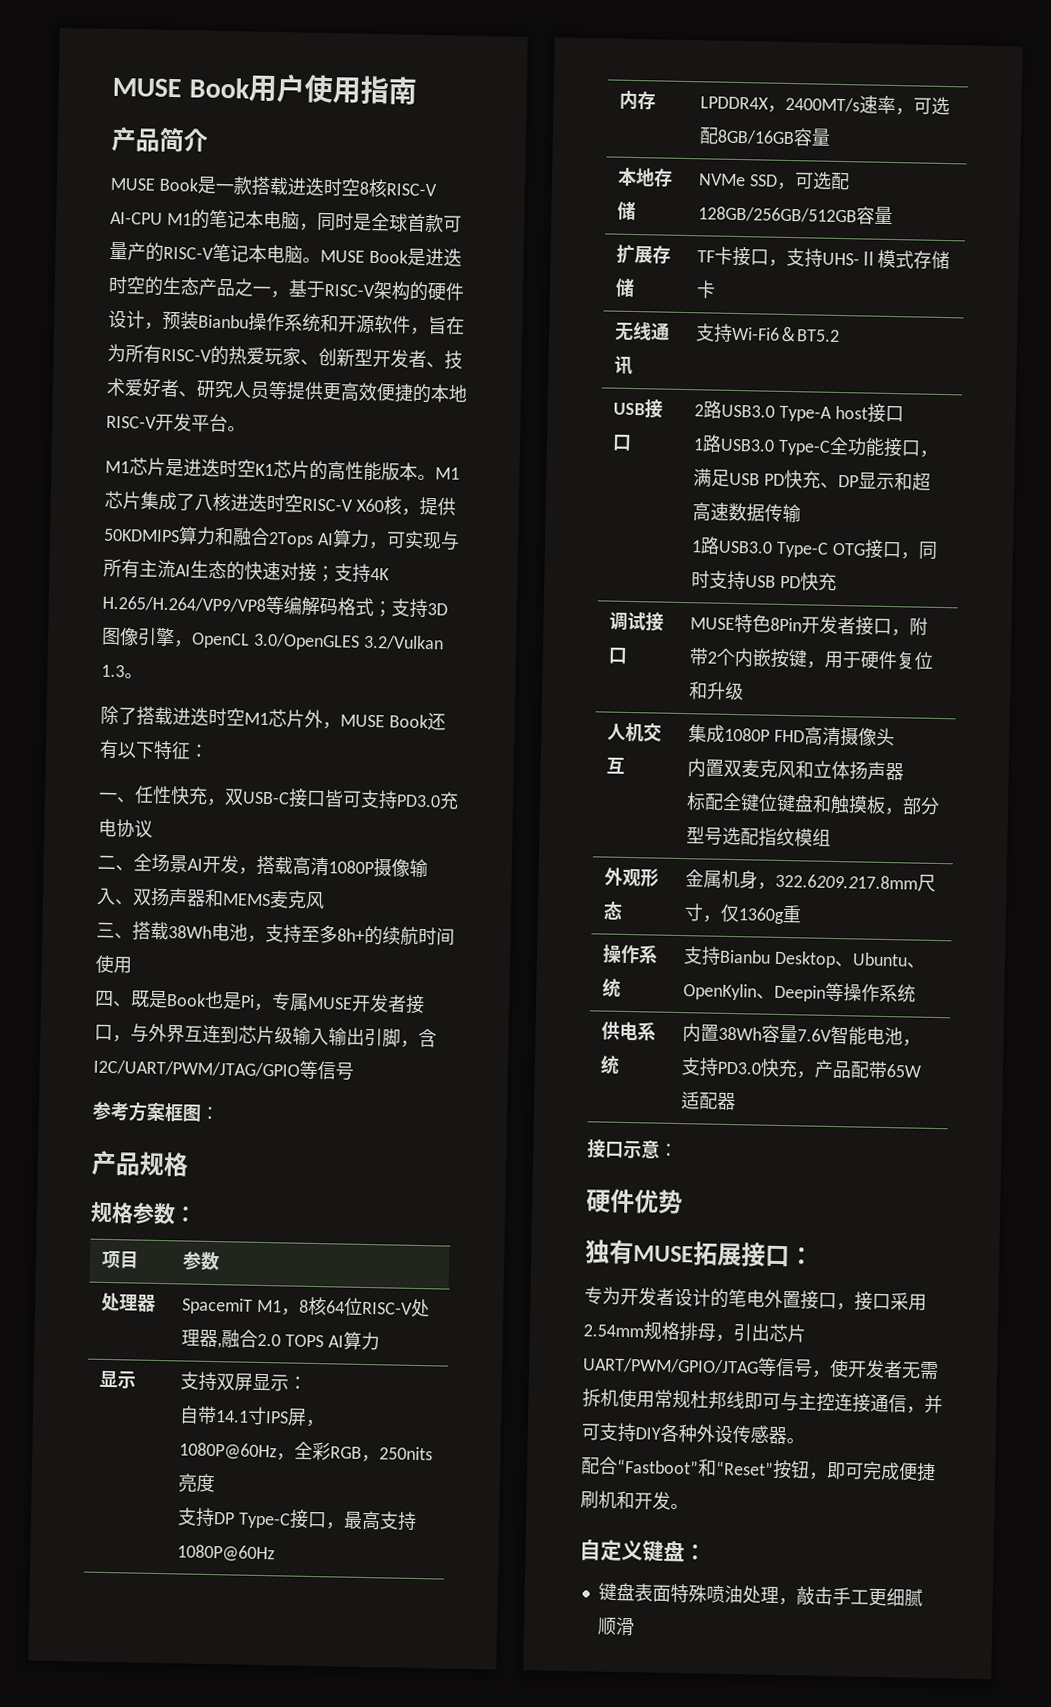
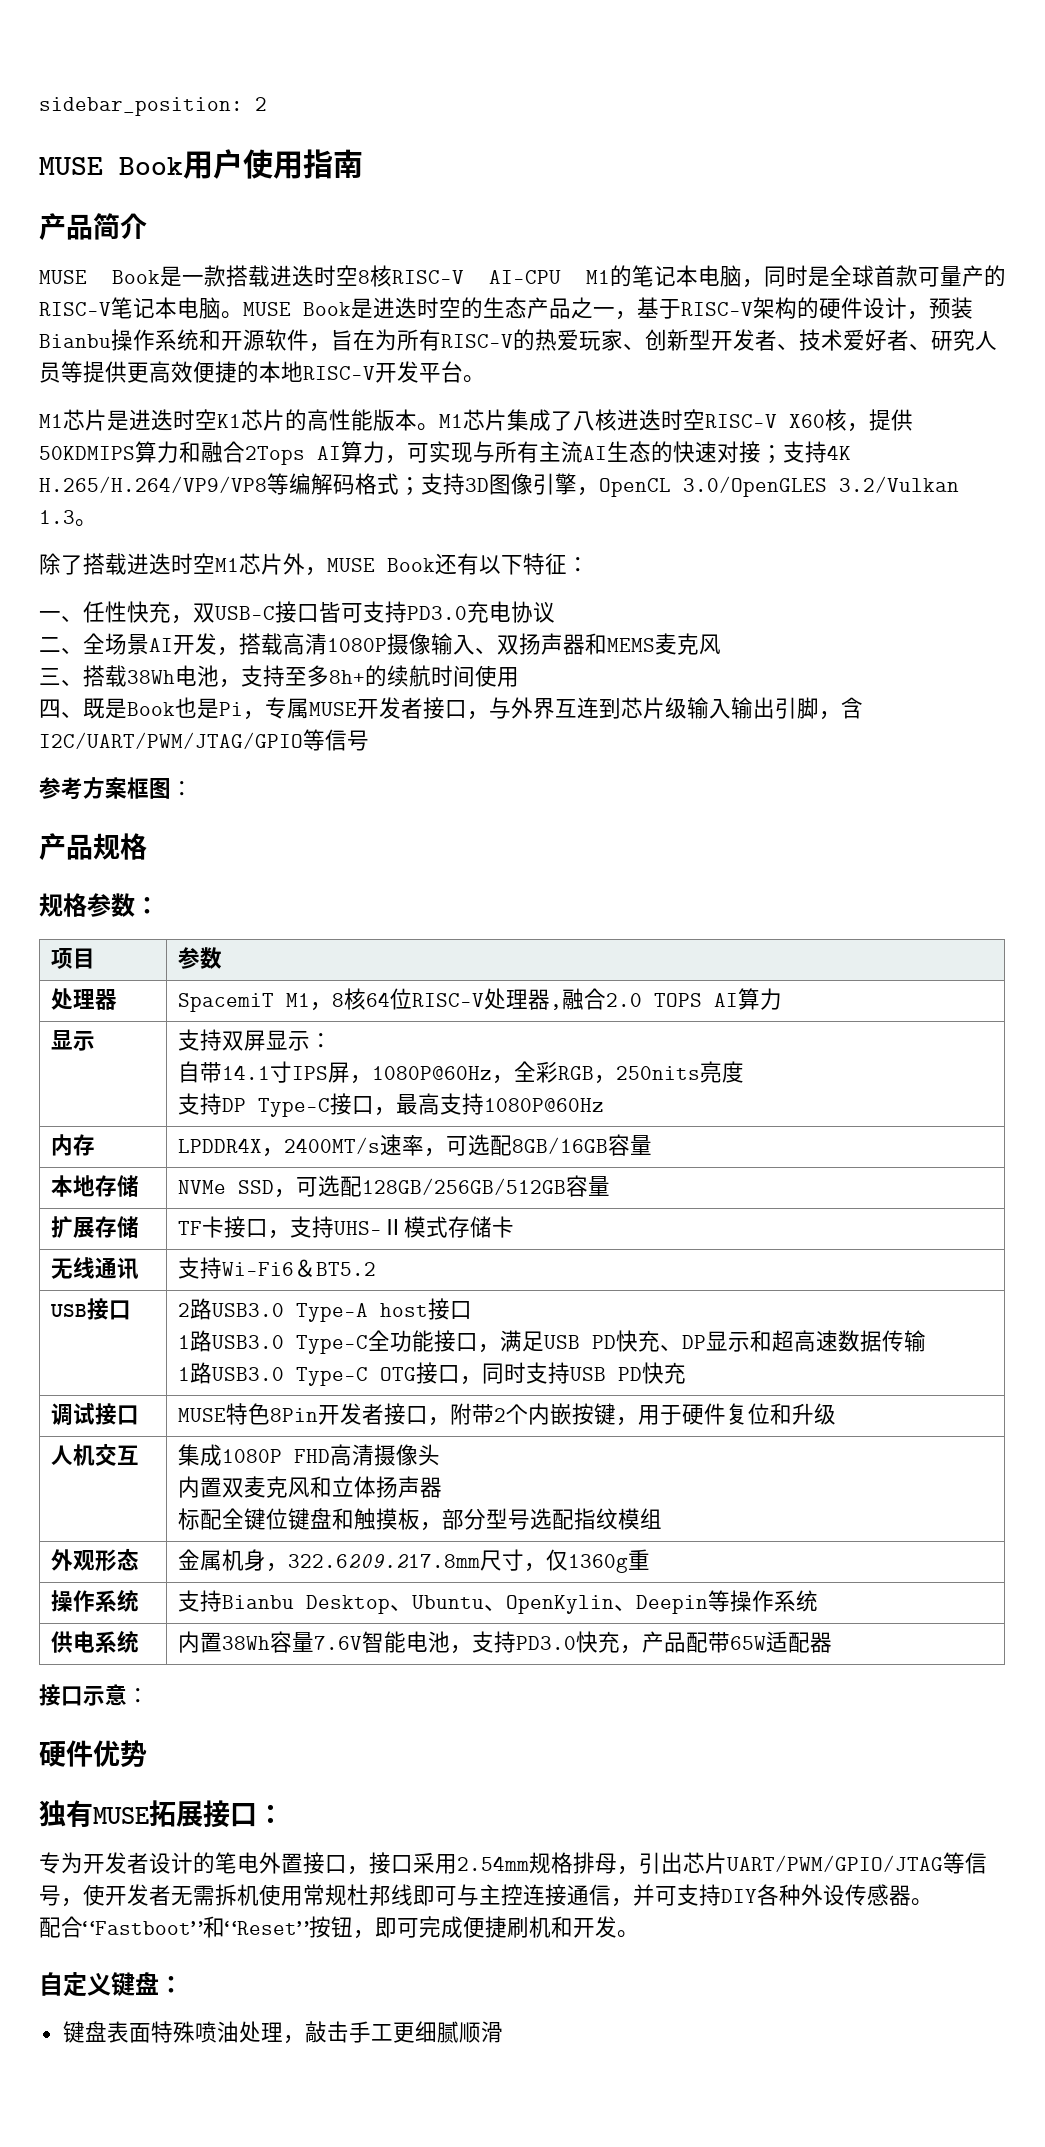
(112, 87) none -> [39,97,267,116] sidebar_position: 2 //

